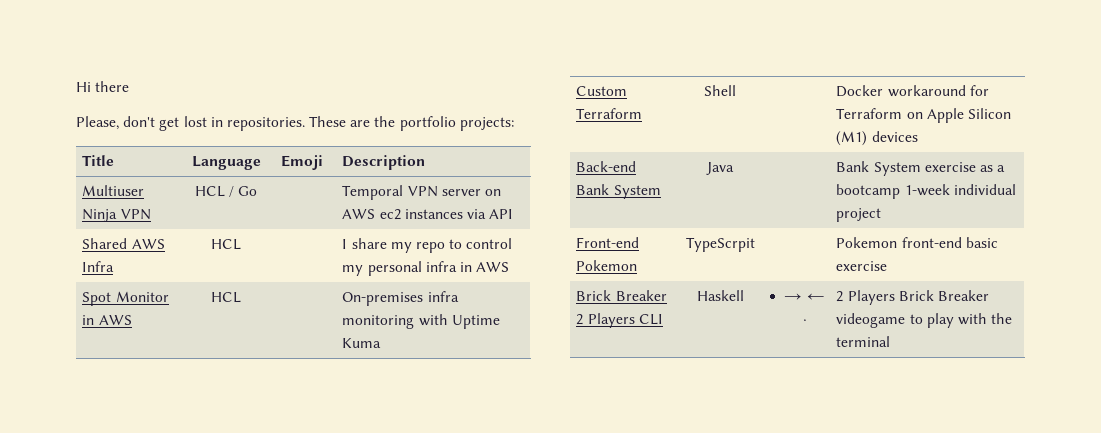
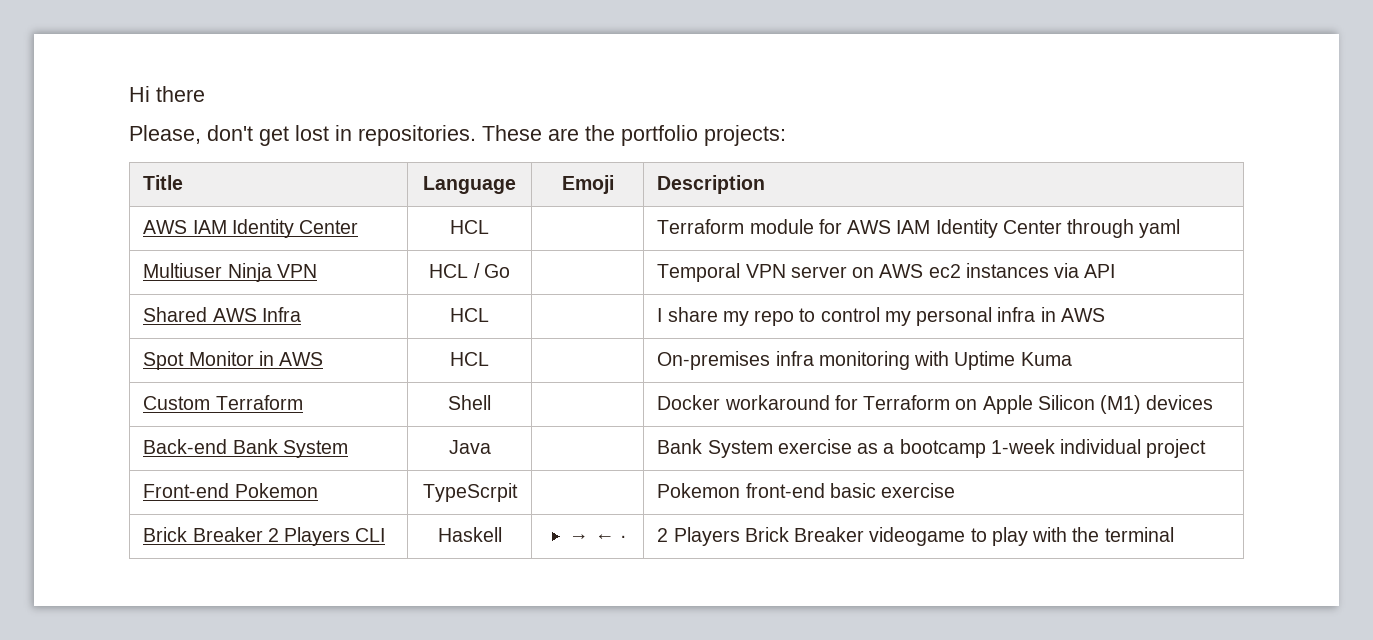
(426, 162) none -> [143,219,359,238] [450,220,489,234] [657,219,1181,238] // AWS IAM Identity Center | HCL | | Terraform module for AWS IAM Identity Center through yaml

